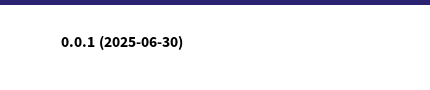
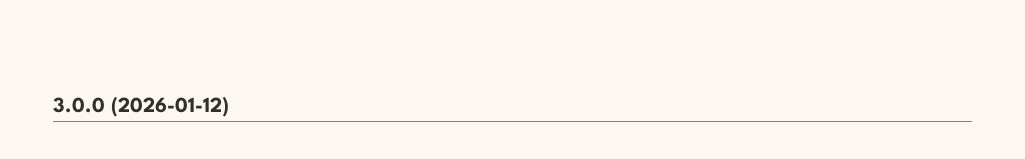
[61,35,184,50] 0.0.1 (2025-06-30) -> [53,96,229,117] 3.0.0 (2026-01-12)

